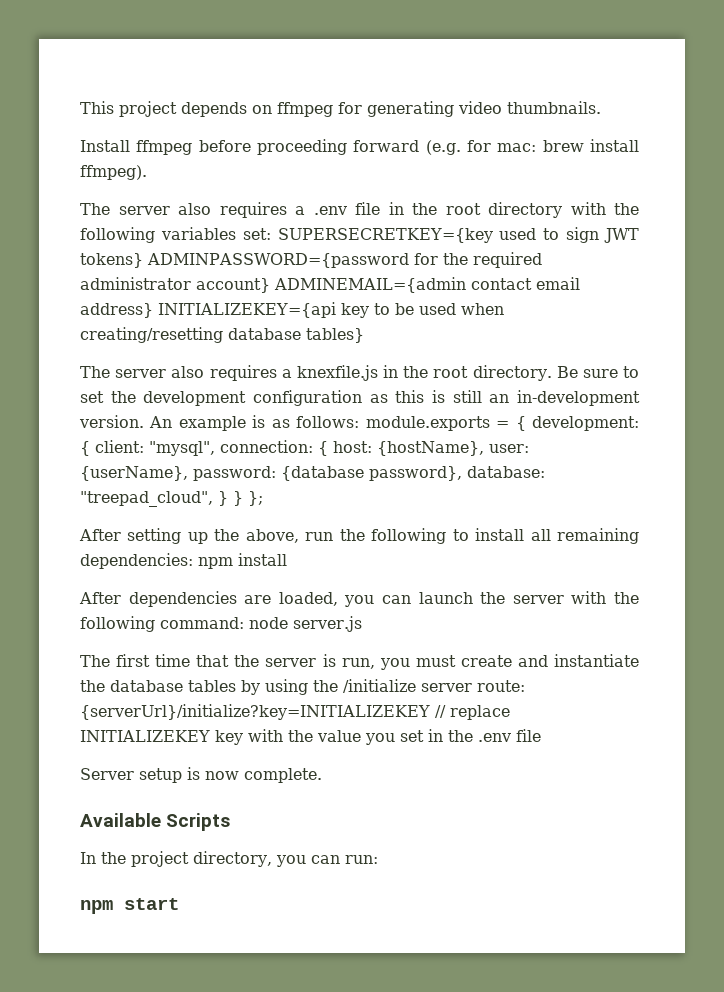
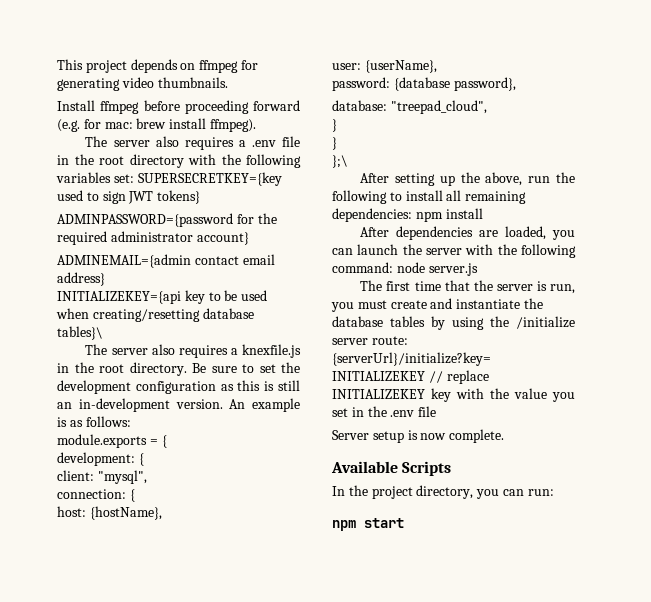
(143, 260) none -> (201, 197) //
(270, 285) none -> (249, 238) //
(153, 310) none -> (105, 279) //
[306,328,364,343] tables} -> [57,326,103,340] tables}\
(360, 422) none -> (131, 421) //
(526, 423) none -> (167, 441) //
(90, 448) none -> (144, 459) //
(215, 448) none -> (147, 477) //
(328, 448) none -> (135, 495) //
(484, 448) none -> (162, 513) //
(188, 473) none -> (437, 66) //
(462, 473) none -> (516, 84) //
[218,491,263,506] } } }; -> [332,119,337,132] [332,137,337,150] [332,155,348,168] // } // } // };\

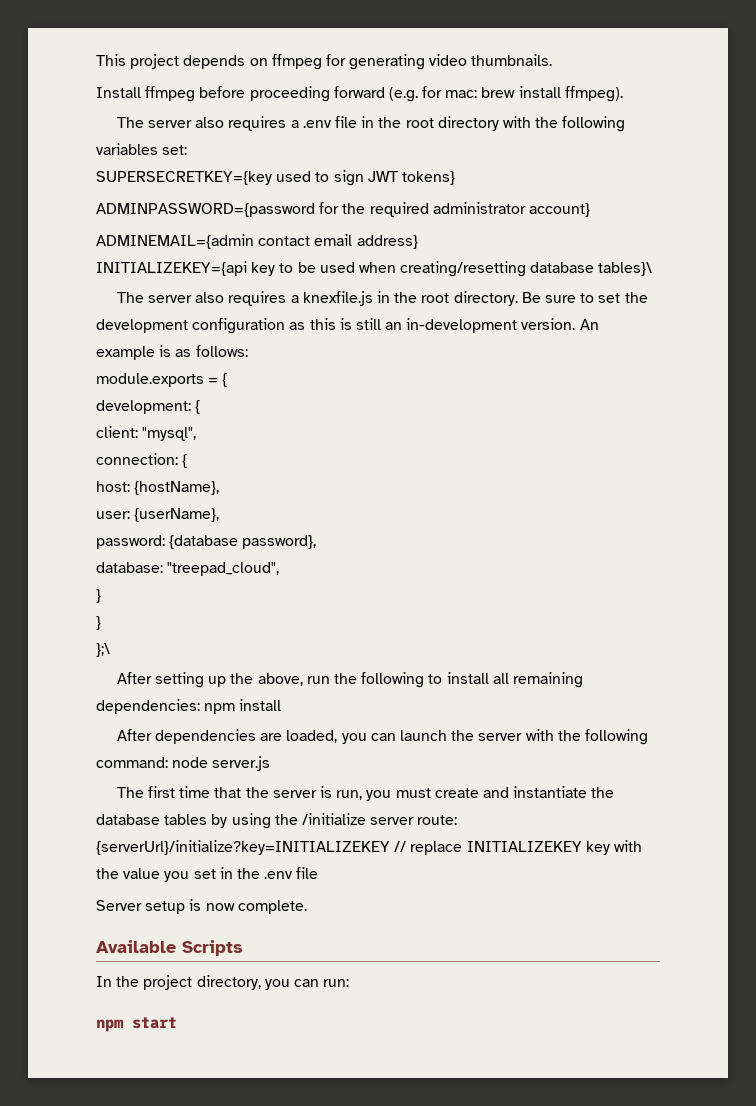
(134, 178) none -> (188, 150) //

